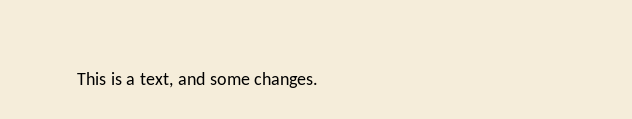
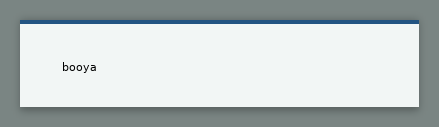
[77,72,319,88] This is a text, and some changes. -> [62,62,97,73] booya

